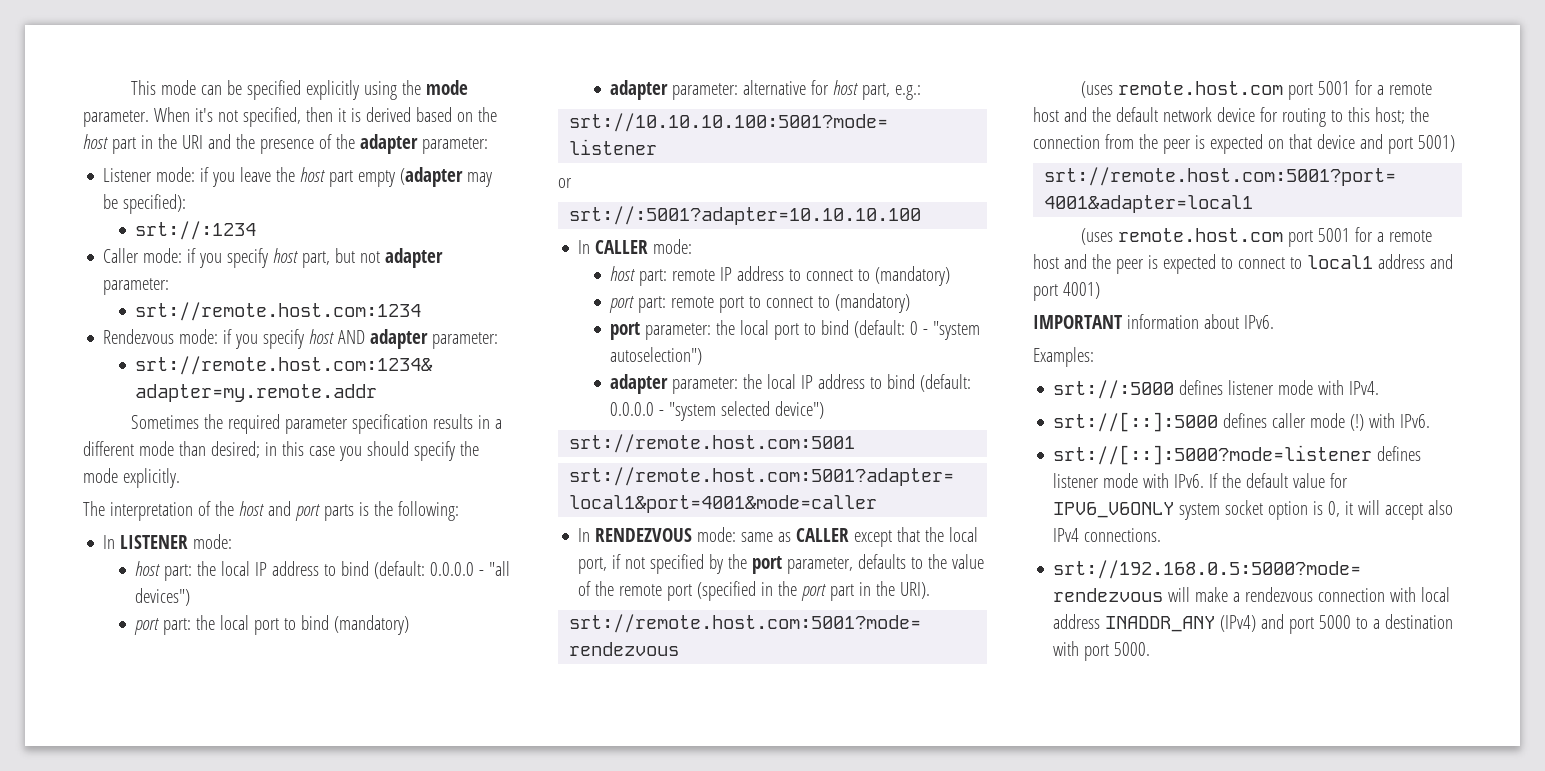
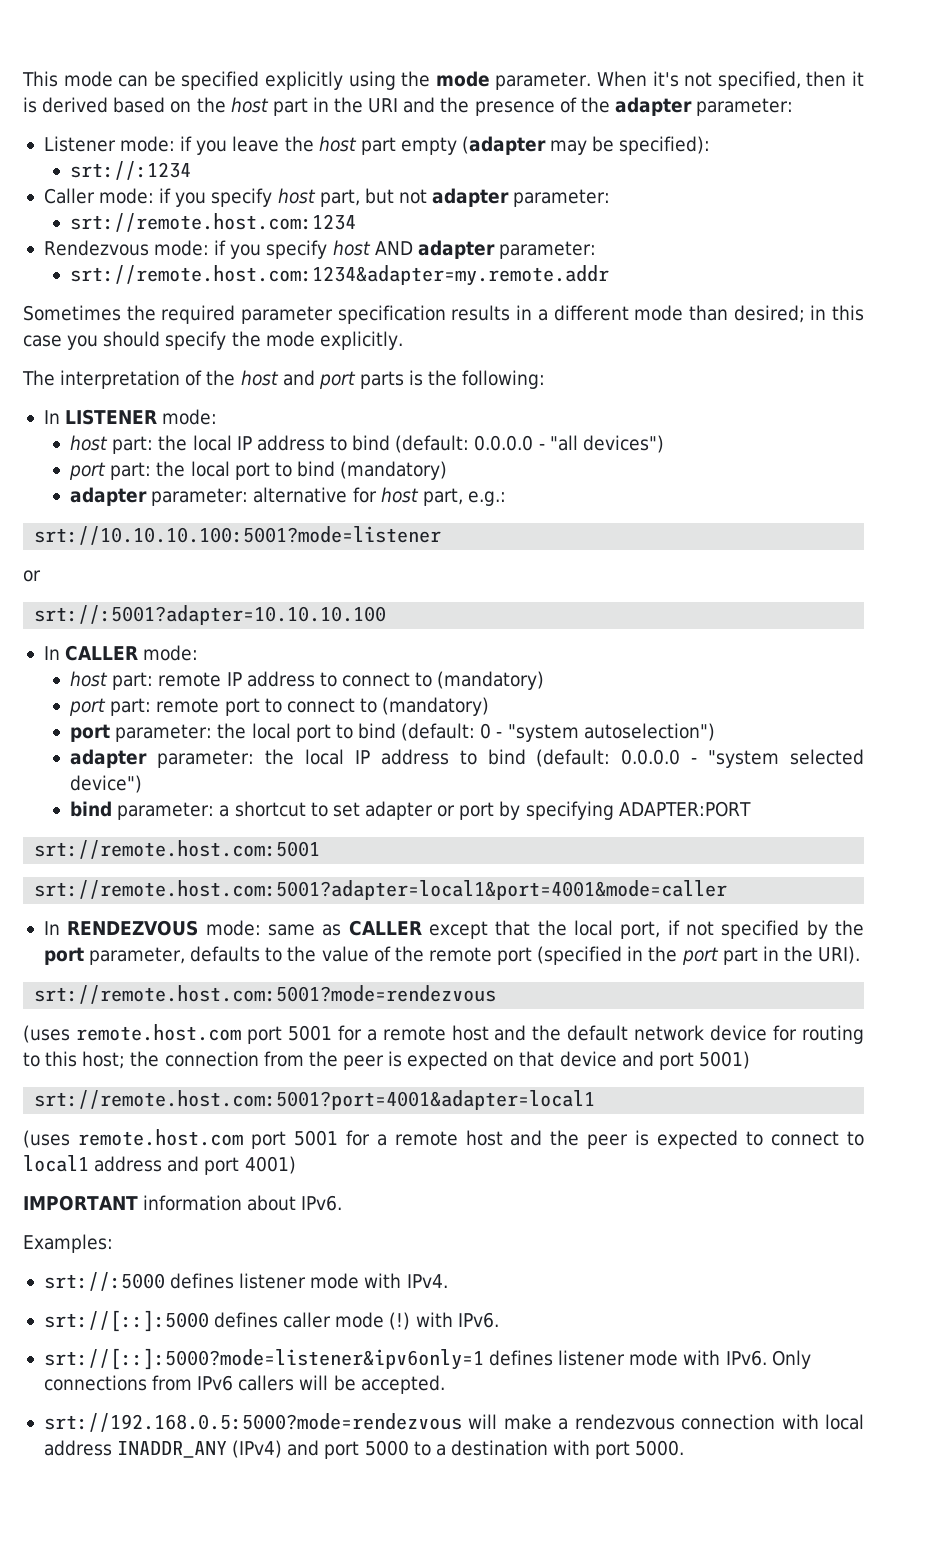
(825, 410) none -> [70,801,751,820] // bind parameter: a shortcut to set adapter or port by specifying ADAPTER:PORT
[1053,445,1373,465] srt://[::]:5000?mode=listener -> [43,1348,484,1370] srt://[::]:5000?mode=listener&ipv6only=1
[1209,473,1349,488] [1053,500,1454,520] [1053,528,1162,542] If the default value for IPV6_V6ONLY system socket option is 0, it will accept also IPv4 connections. -> [771,1350,811,1369] [43,1375,445,1394] Only connections from IPv6 callers will be accepted.

